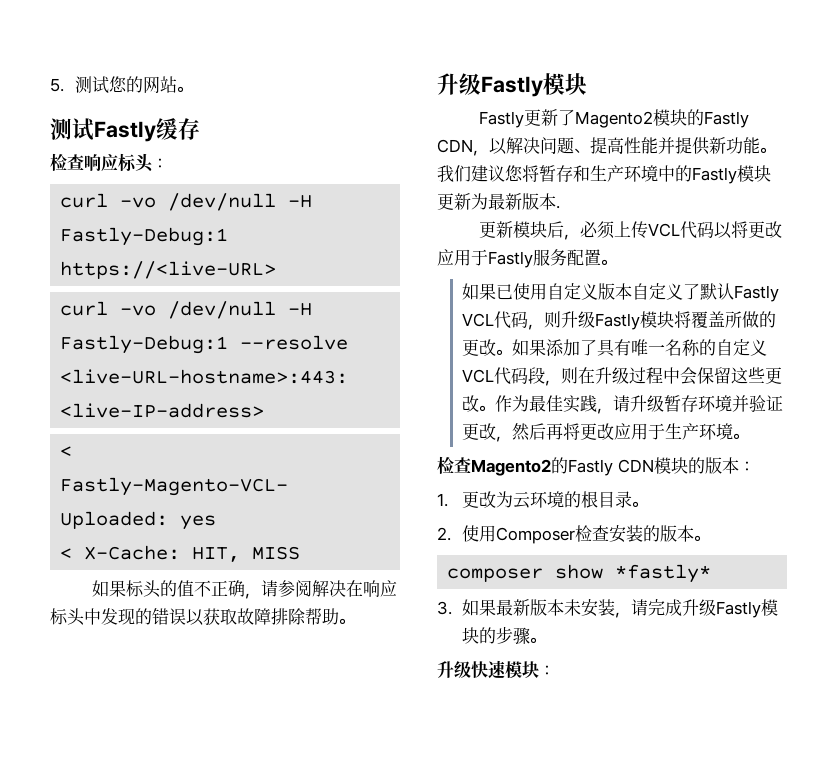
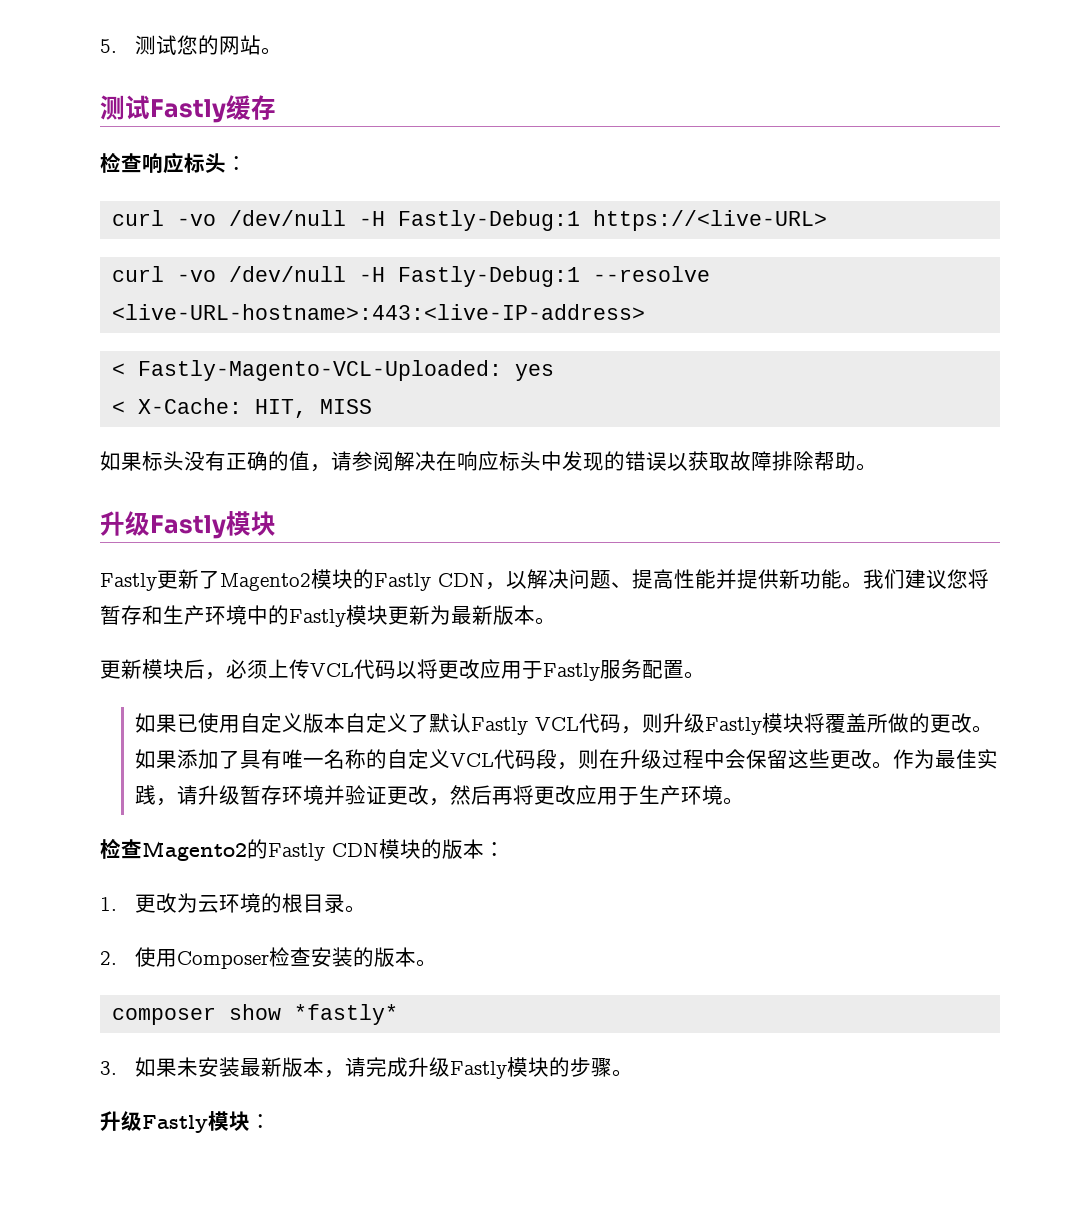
[159,580,245,597] 的值不正确 -> [184,451,310,471] 没有正确的值
[556,205,560,209] . -> [535,617,556,625] 。
[496,599,616,617] 最新版本未安装 -> [177,1057,325,1077] 未安装最新版本
[471,660,506,679] 快速 -> [142,1115,208,1133] Fastly

